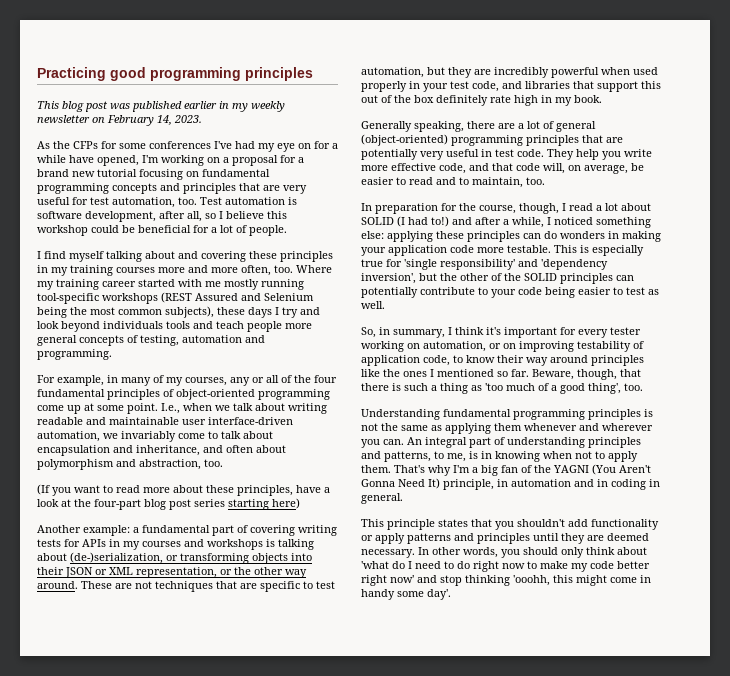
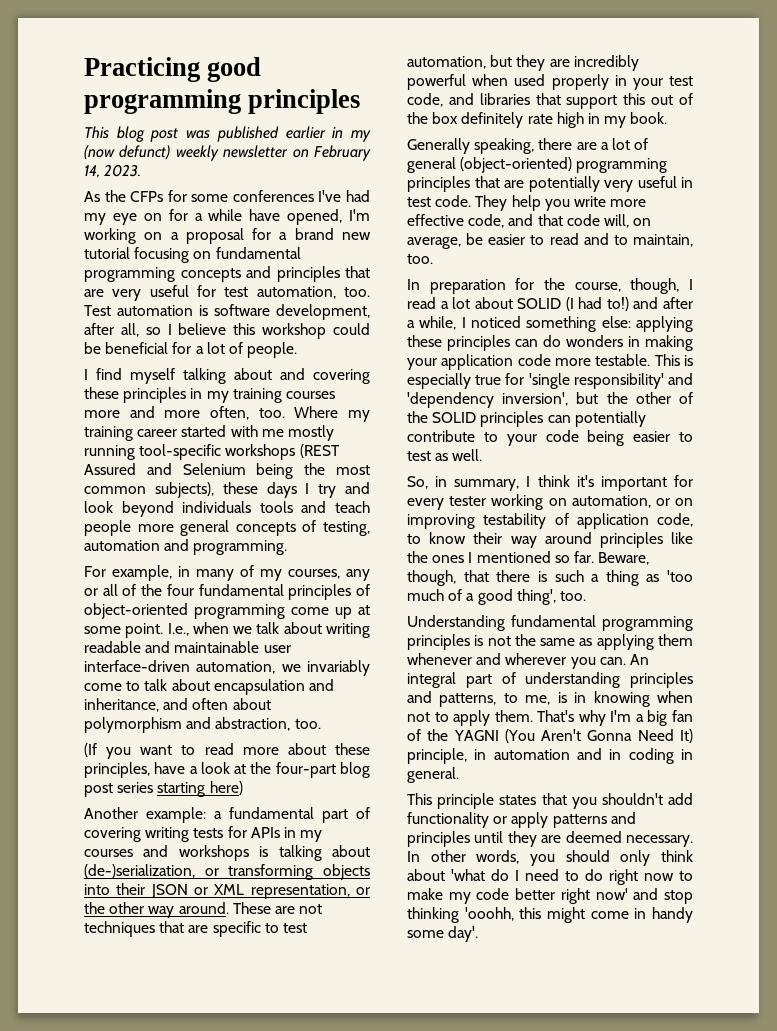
(248, 107) none -> [84,145,171,160] (now defunct)

